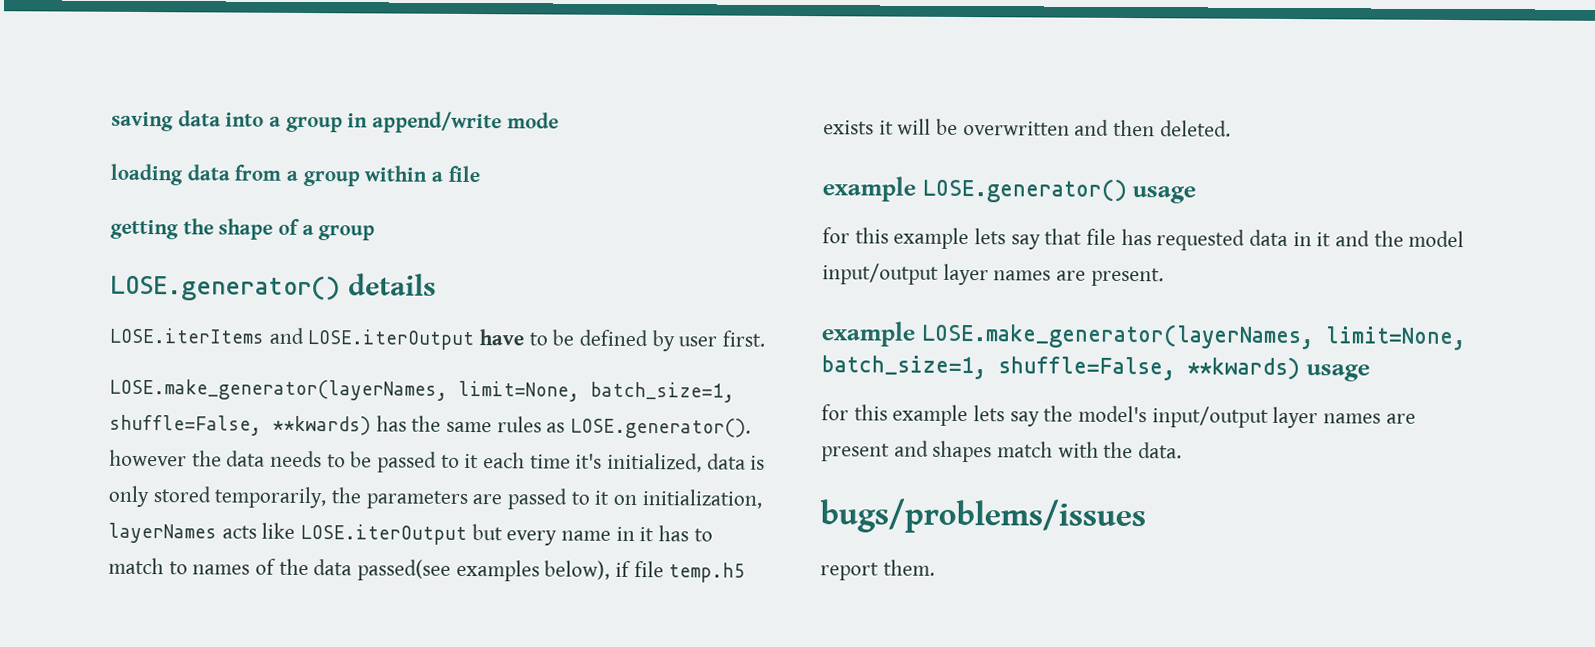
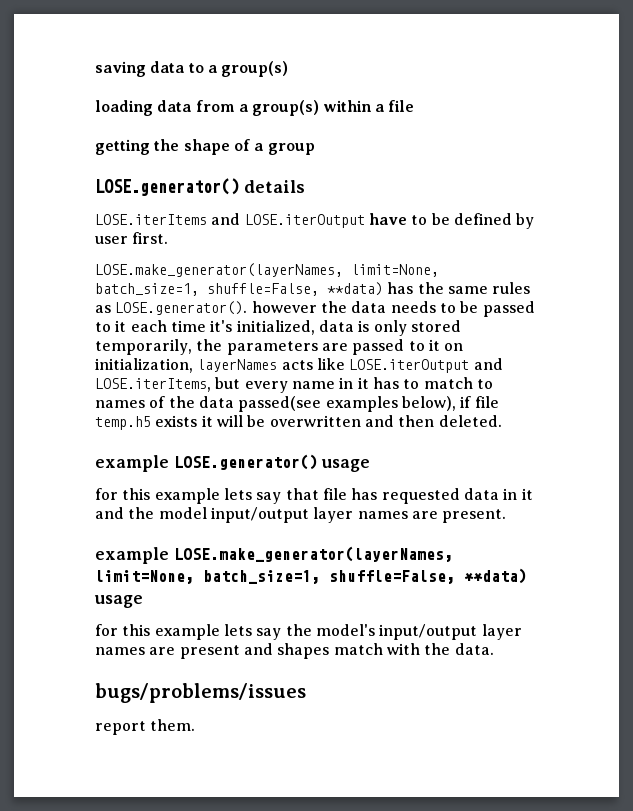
[225,111,559,134] into a group in append/write mode -> [188,61,289,77] to a group(s)
[302,170,360,187] group -> [252,100,320,116] group(s)
[272,415,371,436] **kwards) -> [327,282,383,296] **data)
(468, 534) none -> [473,358,503,370] [95,378,211,392] and LOSE.iterItems,
[1187,356,1300,381] **kwards) -> [464,568,527,584] **data)

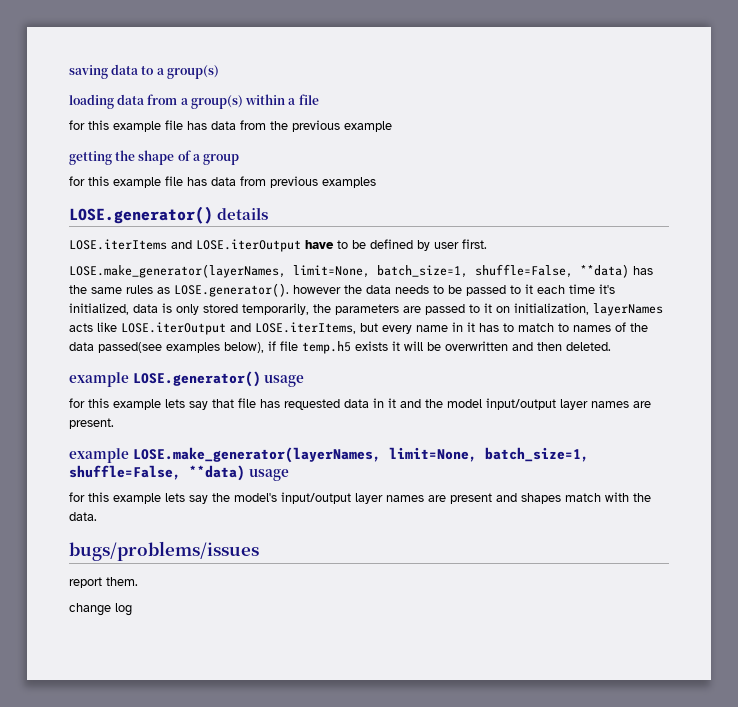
(415, 106) none -> [69,120,392,132] // for this example file has data from the previous example
(315, 149) none -> [69,176,376,188] // for this example file has data from previous examples
(196, 725) none -> [69,603,132,616] // change log

